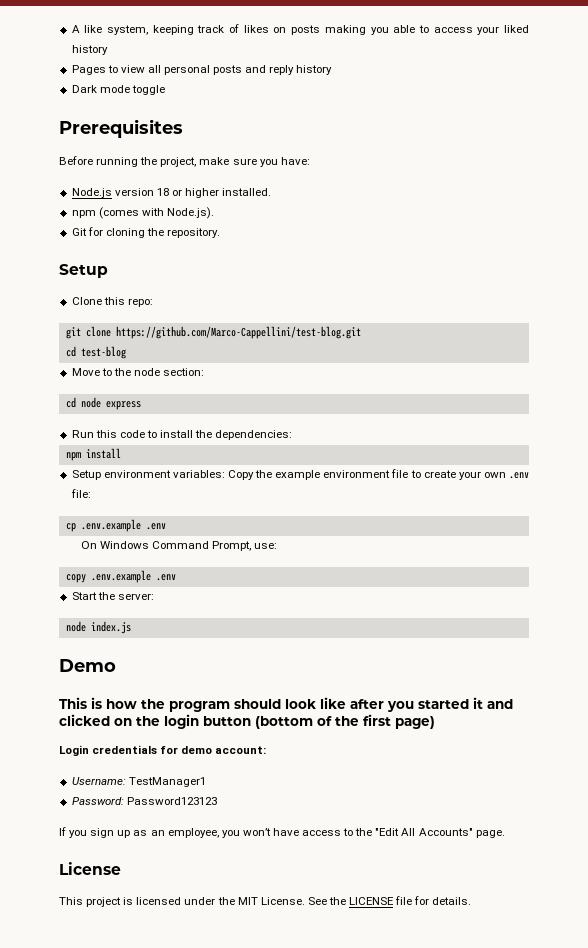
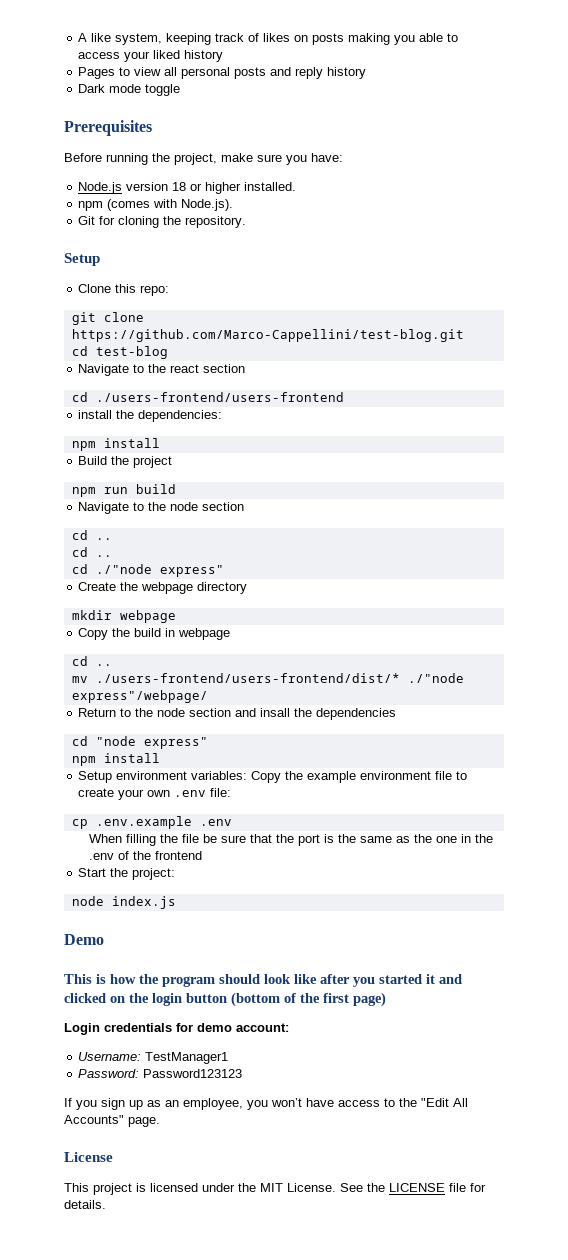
[71,368,205,376] [65,397,141,410] [71,430,293,440] Move to the node section: // cd node express // Run this code to install the dependencies: -> [78,364,246,376] [71,392,344,402] [78,410,223,422] [71,438,160,451] [78,456,173,468] [71,484,176,497] [78,502,245,514] [71,530,112,540] [71,547,112,557] [71,564,224,577] [78,582,248,594] [71,610,176,623] [78,628,231,640] [71,656,112,666] [71,673,464,683] [71,690,208,703] [78,708,397,720] [71,736,208,749] Navigate to the react section // cd ./users-frontend/users-frontend // install the dependencies: // npm install // Build the project // npm run build // Navigate to the node section // cd .. // cd .. // cd ./"node express" // Create the webpage directory // mkdir webpage // Copy the build in webpage // cd .. // mv ./users-frontend/users-frontend/dist/* ./"node express"/webpage/ // Return to the node section and insall the dependencies // cd "node express"
[81,541,278,551] [65,570,176,583] On Windows Command Prompt, use: // copy .env.example .env -> [89,834,494,846] [89,851,203,860] When filling the file be sure that the port is the same as the one in the .env of the frontend
[117,593,154,600] server: -> [132,868,176,880] project:

